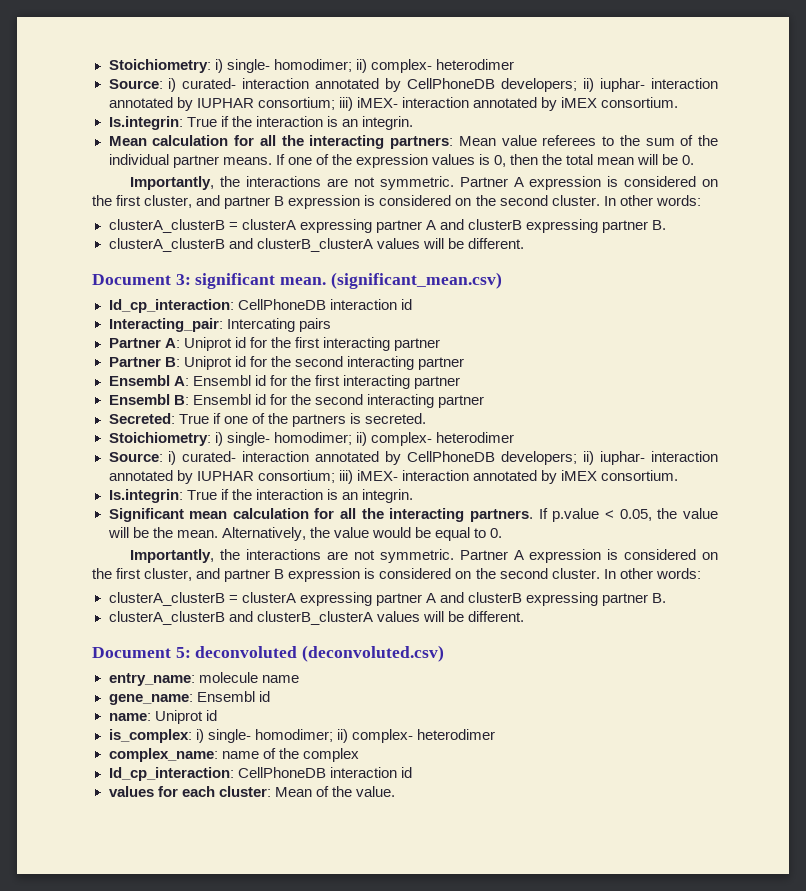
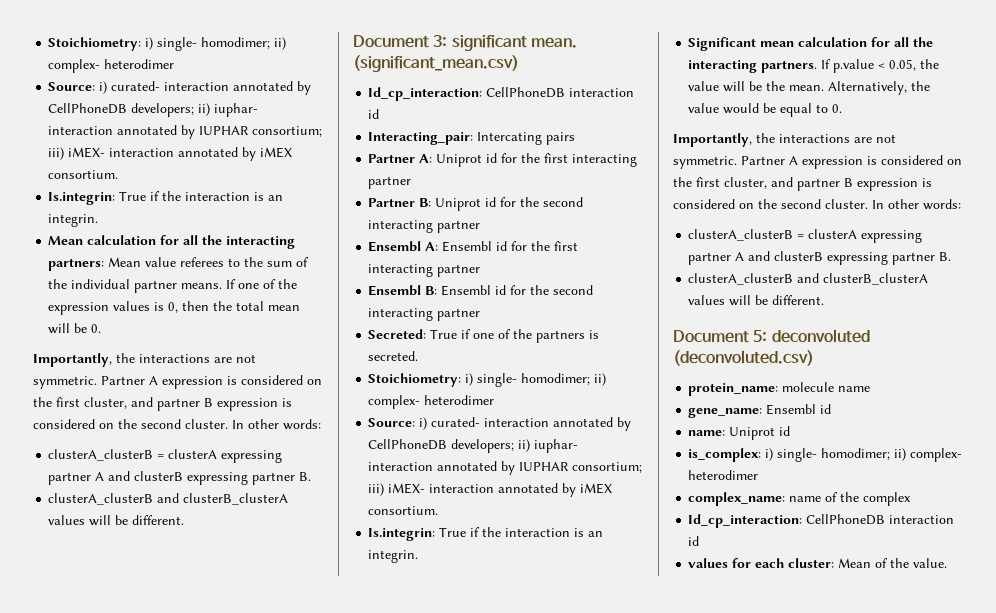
[108,673,195,686] entry_name: -> [688,383,779,396] protein_name:

